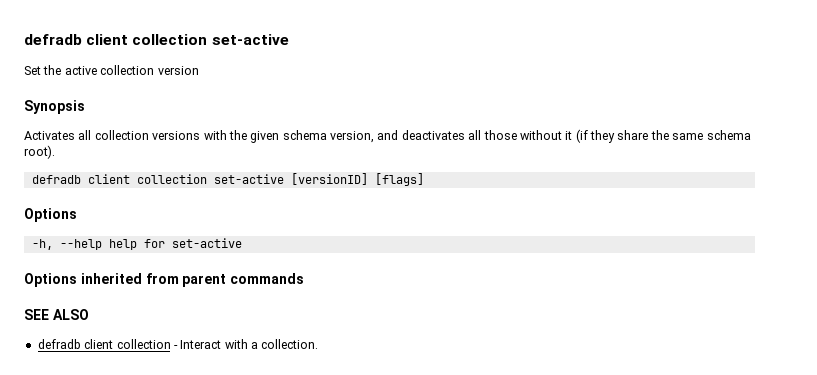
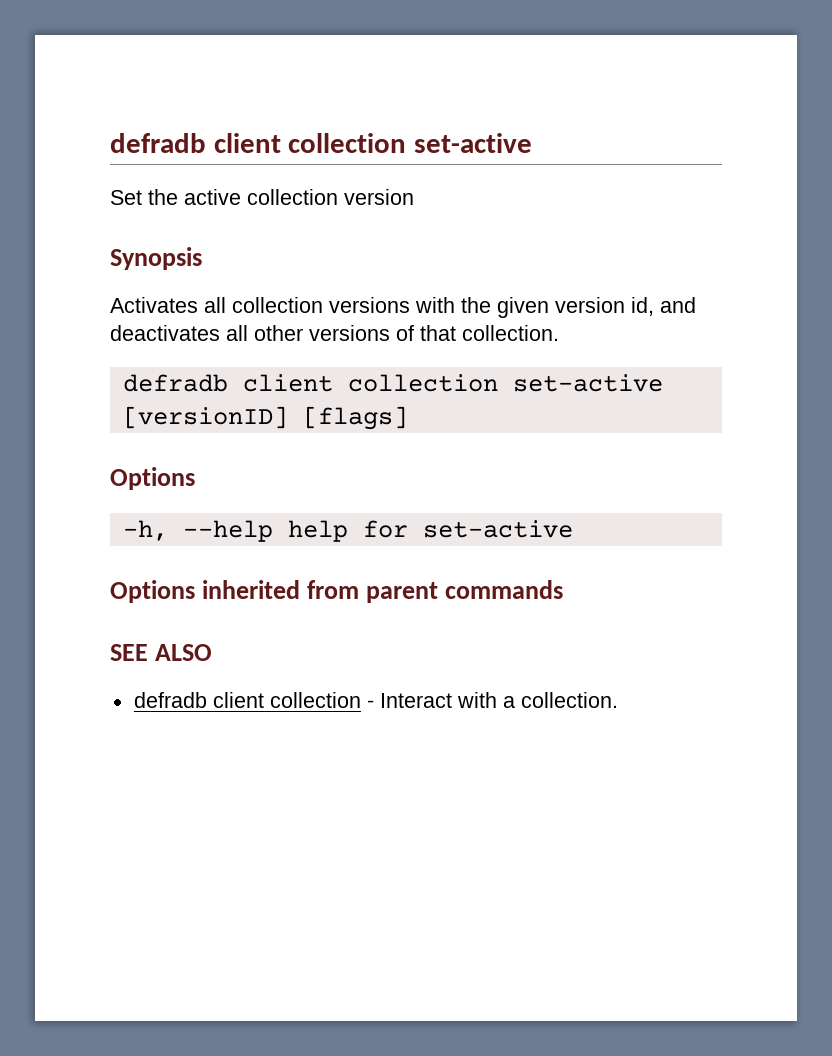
[282,130,374,143] schema version, -> [555,297,654,316] version id,
[483,129,751,143] [24,145,55,159] those without it (if they share the same schema root). -> [254,325,559,341] other versions of that collection.

